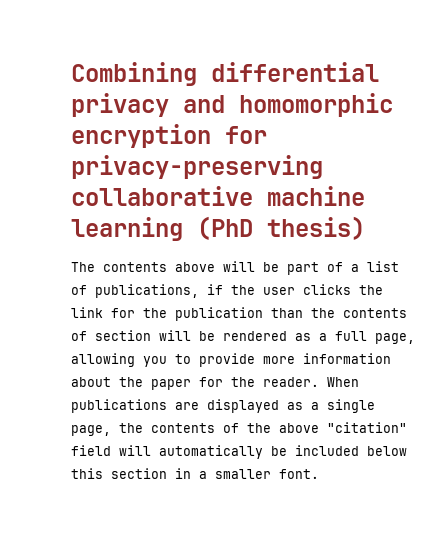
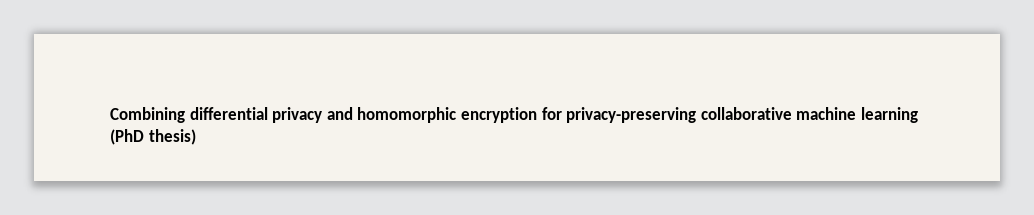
[71,261,399,275] [71,284,383,298] [71,307,407,321] [71,330,415,344] [71,353,391,367] [71,377,359,390] [71,399,375,413] [71,422,407,436] [71,445,407,459] [71,468,319,479] // The contents above will be part of a list of publications, if the user clicks the link for the publication than the contents of section will be rendered as a full page, allowing you to provide more information about the paper for the reader. When publications are displayed as a single page, the contents of the above "citation" field will automatically be included below this section in a smaller font. -> (196, 137) none

